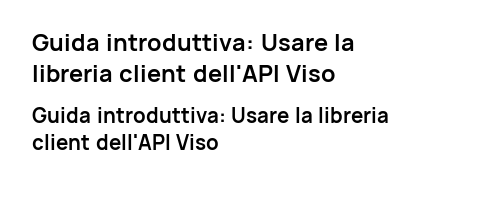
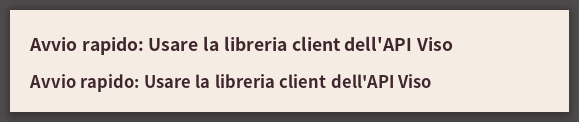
[32,34,255,51] Guida introduttiva: -> [29,37,144,55] Avvio rapido:
[32,107,226,123] Guida introduttiva: -> [29,74,140,92] Avvio rapido:

